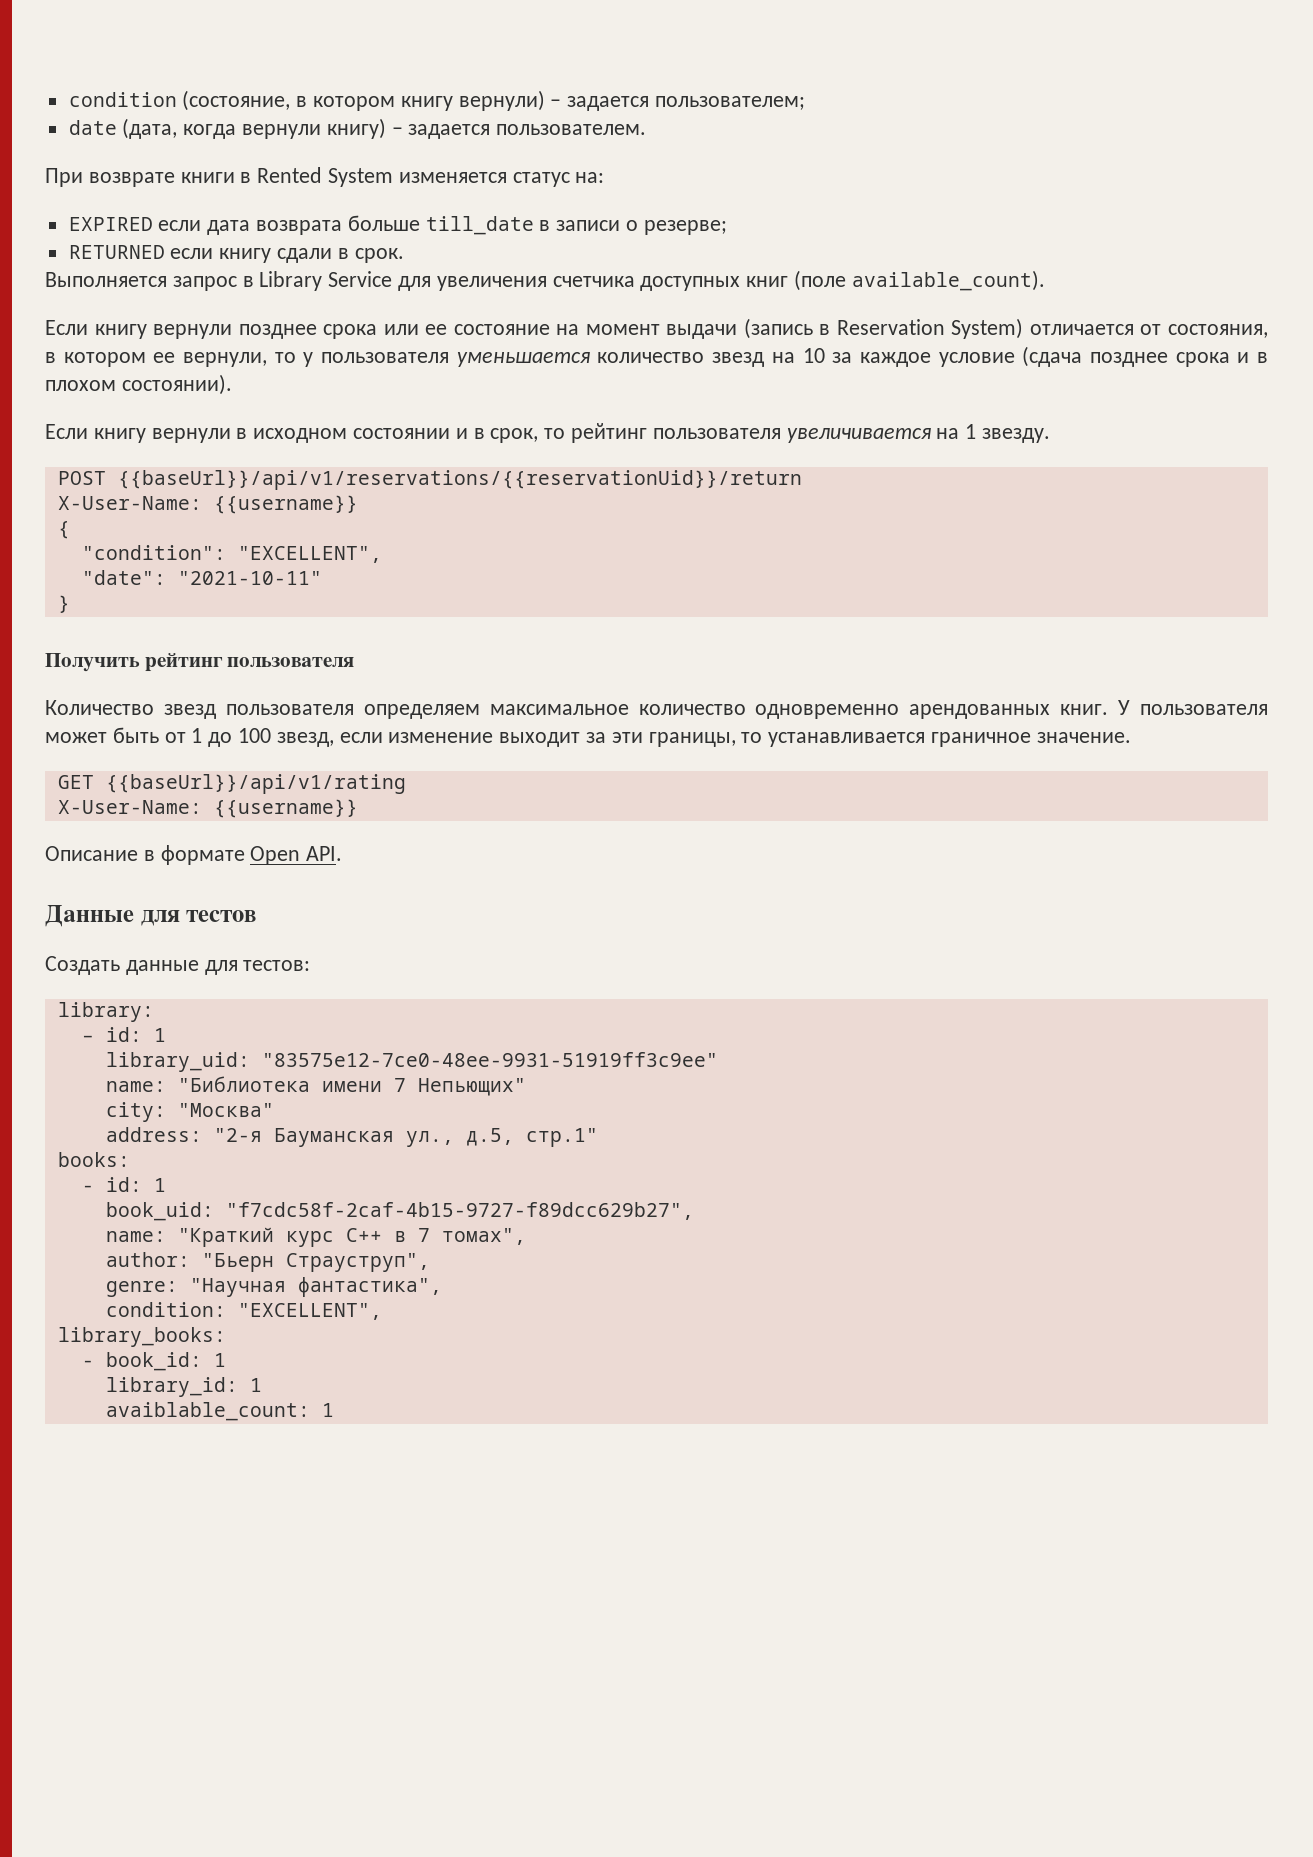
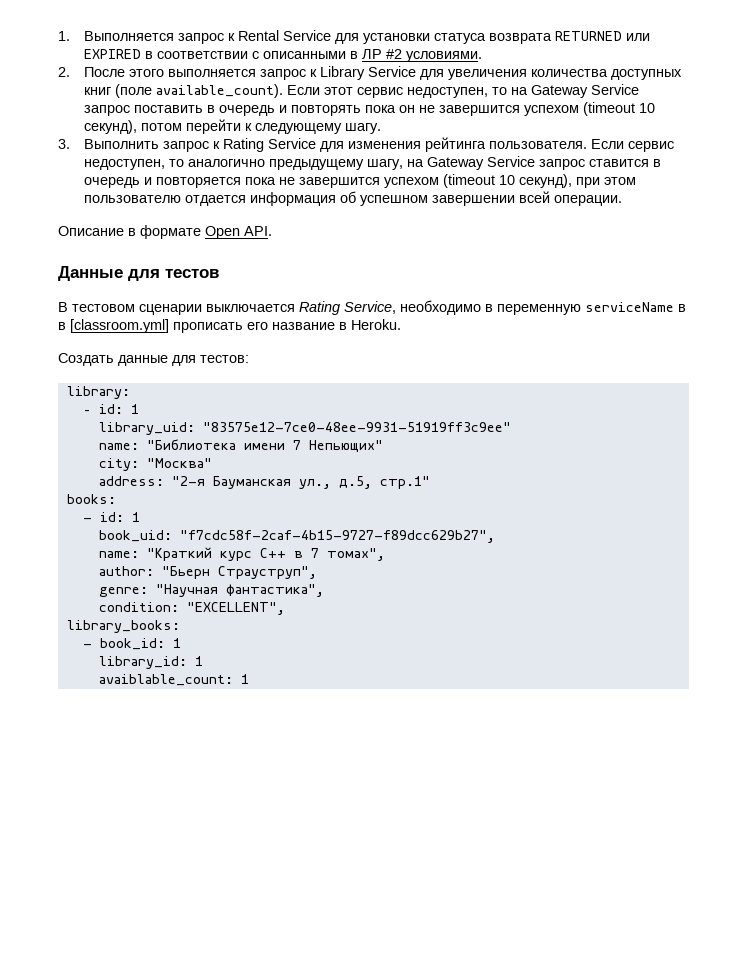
[68,90,806,111] [68,118,647,139] [45,167,605,187] [68,215,727,235] [68,245,404,263] [45,272,254,291] condition (состояние, в котором книгу вернули) – задается пользователем; // date (дата, когда вернули книгу) – задается пользователем. // При возврате книги в Rented System изменяется статус на: // EXPIRED если дата возврата больше till_date в записи о резерве; // RETURNED если книгу сдали в срок. // Выполняется запрос в -> [58,30,651,44] [84,49,483,62] [58,67,318,80] 1. Выполняется запрос к Rental Service для установки статуса возврата RETURNED или EXPIRED в соответствии с описанными в ЛР #2 условиями. // 2. После этого выполняется запрос к
[552,276,635,287] счетчика -> [531,69,609,77] количества
[45,318,1268,339] [45,346,1269,367] [45,374,232,395] [45,423,1051,443] [57,470,802,490] [57,495,358,514] [57,521,70,539] [81,545,382,563] [81,570,322,585] [57,595,70,613] [45,653,355,672] [45,700,1268,719] [45,727,1131,747] [57,774,406,794] [57,799,358,818] // Если книгу вернули позднее срока или ее состояние на момент выдачи (запись в Reservation System) отличается от состояния, в котором ее вернули, то у пользователя уменьшается количество звезд на 10 за каждое условие (сдача позднее срока и в плохом состоянии). // Если книгу вернули в исходном состоянии и в срок, то рейтинг пользователя увеличивается на 1 звезду. // POST {{baseUrl}}/api/v1/reservations/{{reservationUid}}/return // X-User-Name: {{username}} // { // "condition": "EXCELLENT", // "date": "2021-10-11" // } // Получить рейтинг пользователя // Количество звезд пользователя определяем максимальное количество одновременно арендованных книг. У пользователя может быть от 1 до 100 звезд, если изменение выходит за эти границы, то устанавливается граничное значение. // GET {{baseUrl}}/api/v1/rating // X-User-Name: {{username}} -> [287,84,640,98] [84,102,656,116] [84,119,382,134] [58,137,675,152] [84,156,662,170] [84,174,637,188] [84,191,623,206] Если этот сервис недоступен, то на Gateway Service запрос поставить в очередь и повторять пока он не завершится успехом (timeout 10 секунд), потом перейти к следующему шагу. // 3. Выполнить запрос к Rating Service для изменения рейтинга пользователя. Если сервис недоступен, то аналогично предыдущему шагу, на Gateway Service запрос ставится в очередь и повторяется пока не завершится успехом (timeout 10 секунд), при этом пользователю отдается информация об успешном завершении всей операции.
(257, 916) none -> [58,300,686,315] [58,319,401,333] // В тестовом сценарии выключается Rating Service, необходимо в переменную serviceName в в [classroom.yml] прописать его название в Heroku.

